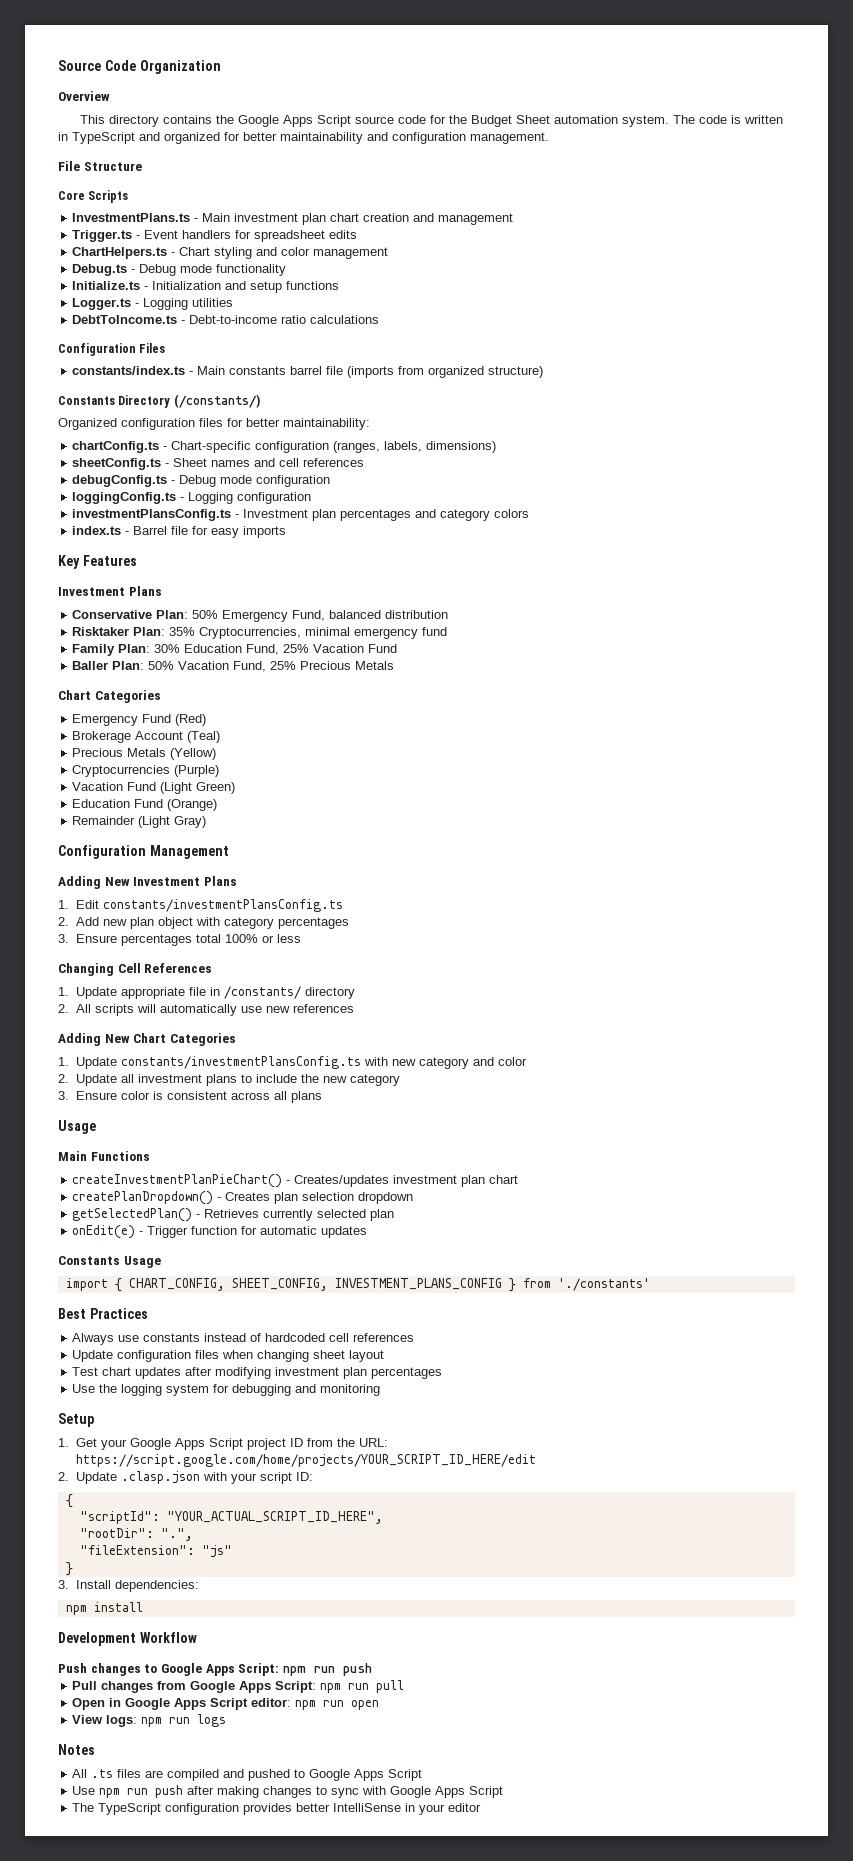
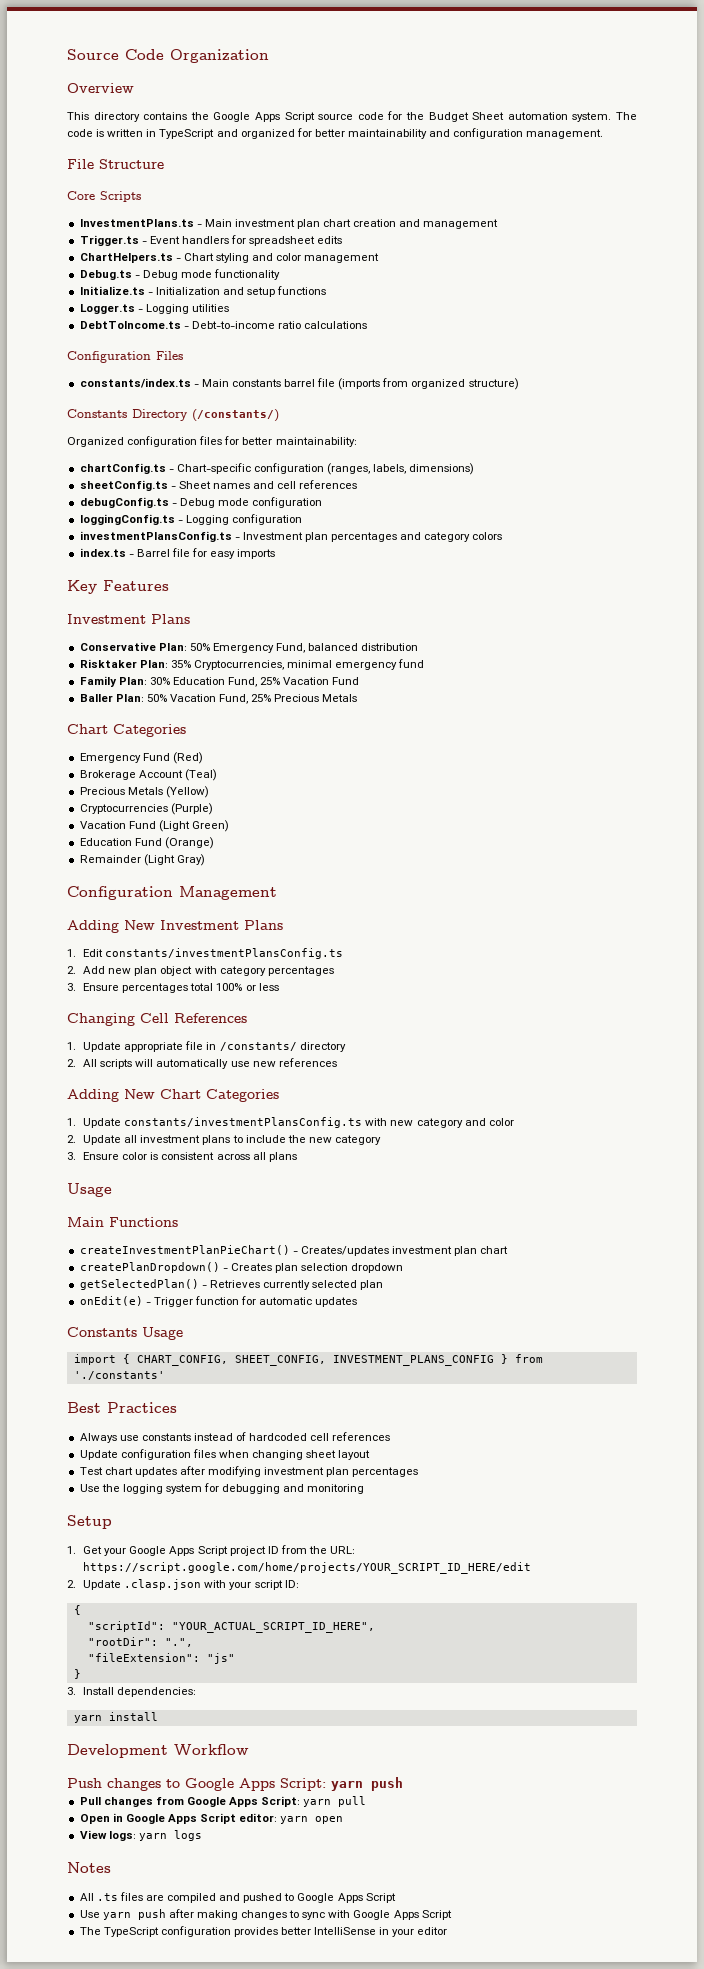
[65,1605,87,1615] npm -> [73,1715,102,1723] yarn
[282,1666,335,1676] npm run -> [331,1781,363,1791] yarn
[320,1683,370,1693] npm run -> [303,1799,332,1807] yarn
[295,1700,345,1710] npm run -> [280,1816,309,1824] yarn
[141,1717,191,1727] npm run -> [138,1833,167,1841] yarn
[99,1788,149,1798] npm run -> [102,1912,131,1920] yarn

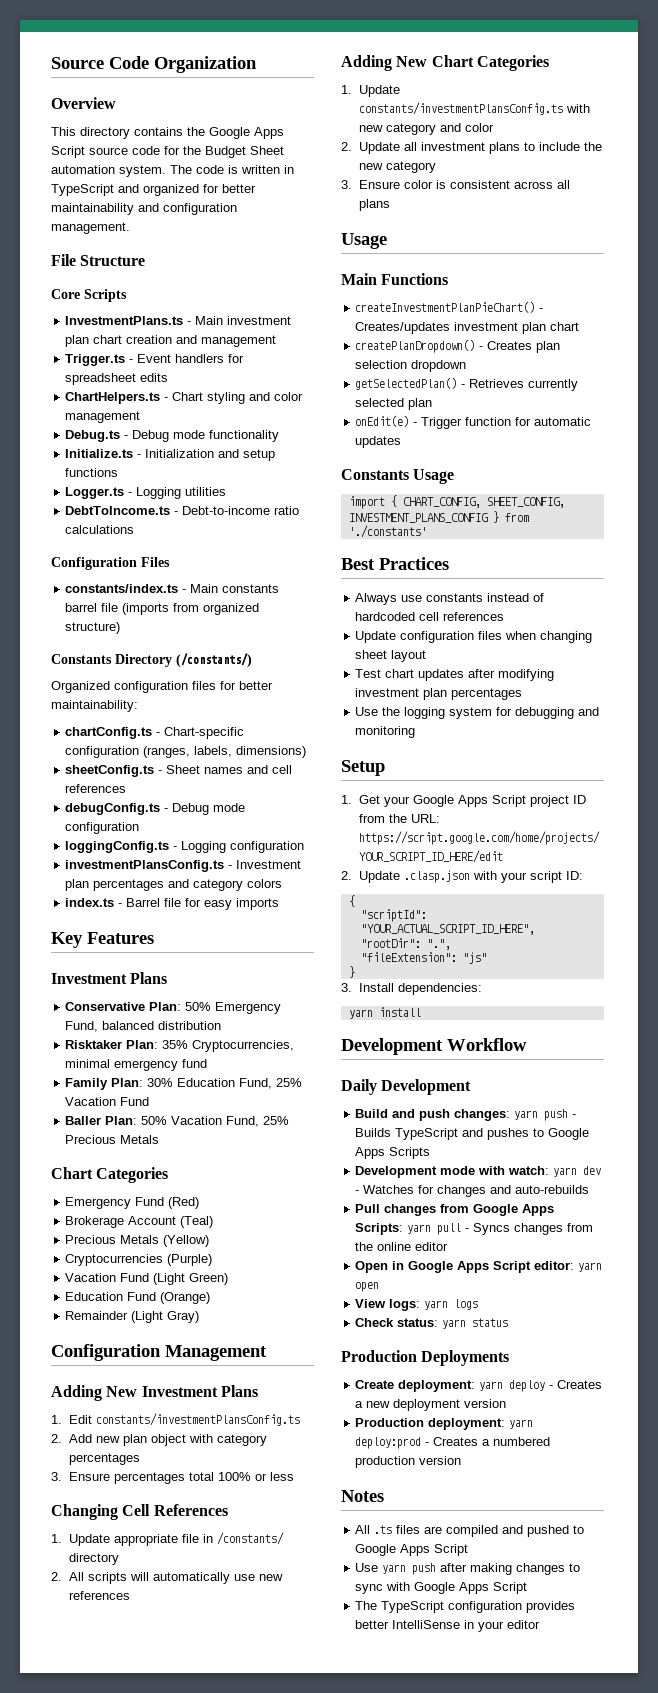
[67,1777,403,1791] Push changes to Google Apps Script: yarn push -> [341,1079,472,1095] [355,1109,577,1121] [355,1128,590,1140] [355,1147,431,1159] [355,1166,602,1178] [355,1185,590,1197] Daily Development // Build and push changes: yarn push - Builds TypeScript and pushes to Google Apps Scripts // Development mode with watch: yarn dev - Watches for changes and auto-rebuilds
[261,1796,301,1807] Script: -> [355,1223,404,1235] Scripts:
(367, 1801) none -> [465,1223,594,1235] [355,1242,449,1251] - Syncs changes from the online editor
(202, 1835) none -> [355,1318,509,1329] [341,1350,510,1366] [355,1380,603,1392] [355,1399,507,1411] [355,1418,534,1430] [355,1437,551,1449] [355,1456,462,1468] // Check status: yarn status // Production Deployments // Create deployment: yarn deploy - Creates a new deployment version // Production deployment: yarn deploy:prod - Creates a numbered production version

